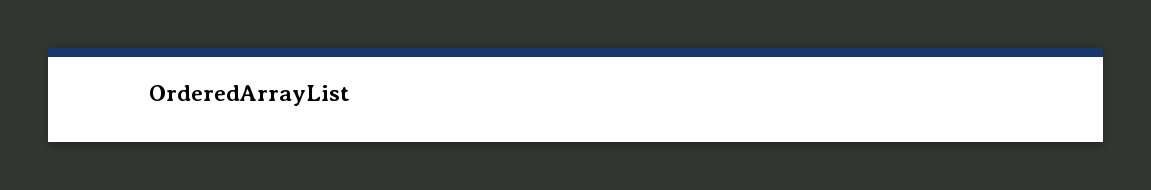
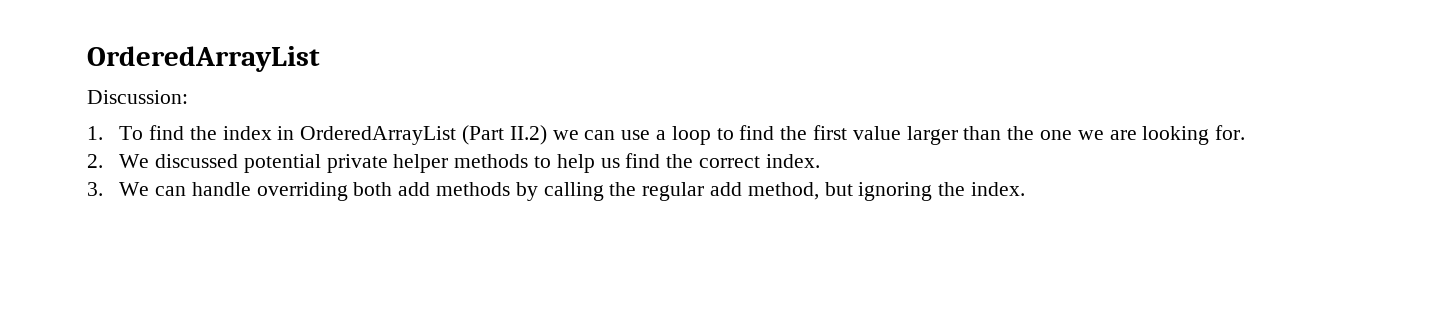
[149,85,350,106] OrderedArrayList -> [87,46,320,72] [87,90,188,104] [87,125,1246,145] [87,153,820,173] [87,182,1026,201] OrderedArrayList // Discussion: // 1. To find the index in OrderedArrayList (Part II.2) we can use a loop to find the first value larger than the one we are looking for. // 2. We discussed potential private helper methods to help us find the correct index. // 3. We can handle overriding both add methods by calling the regular add method, but ignoring the index.

